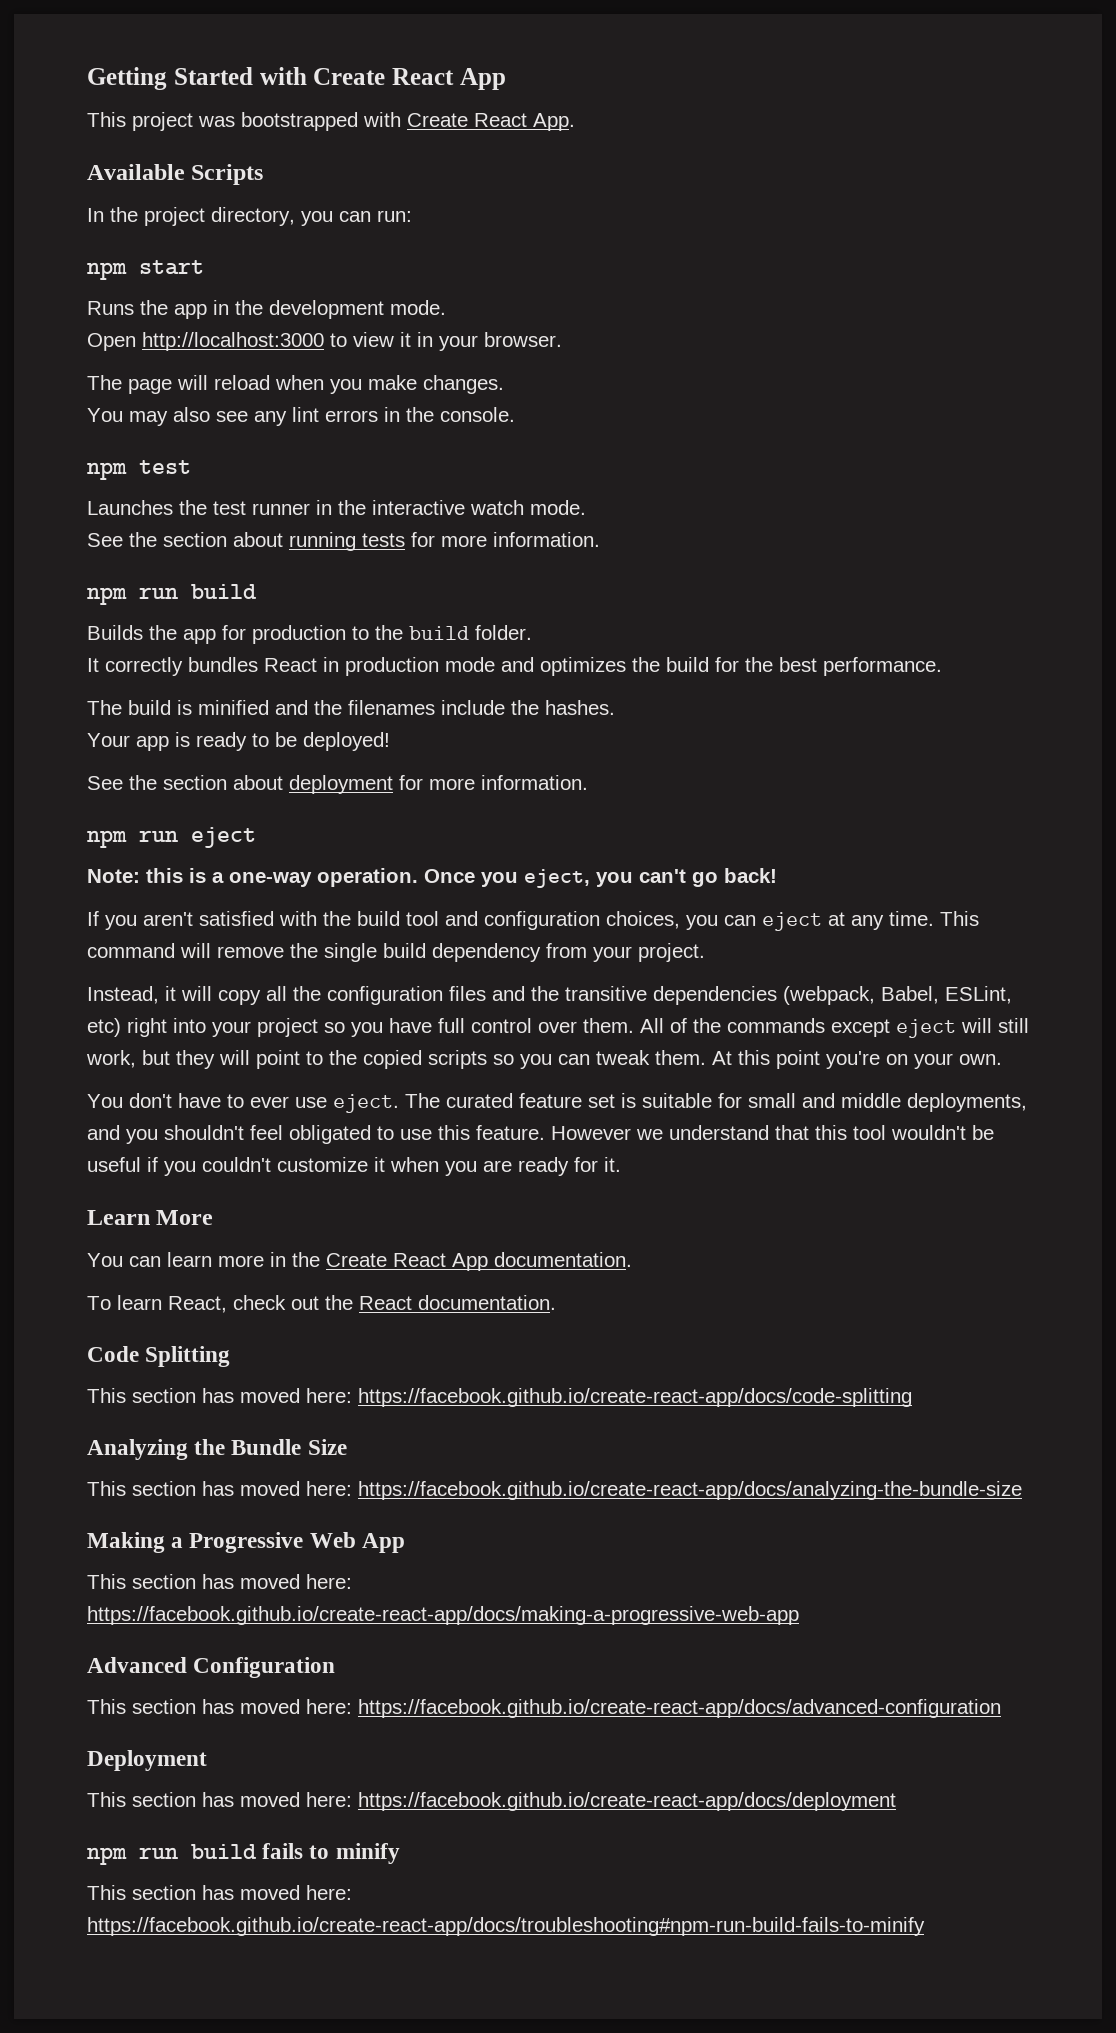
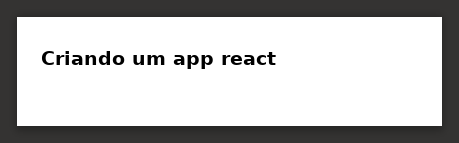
[87,67,506,90] [87,112,575,131] [87,164,264,185] [87,207,412,226] [87,260,204,280] [87,300,446,319] [87,332,562,351] [87,375,504,394] [87,407,515,426] [87,460,191,480] [87,500,586,515] [87,532,600,551] [87,584,257,605] [87,625,532,644] [87,657,942,676] [87,700,615,715] [87,732,390,751] [87,775,588,794] [87,827,256,848] [87,868,777,888] [87,911,979,931] [87,943,705,962] [87,986,1012,1005] [87,1018,1029,1038] [86,1050,1002,1069] [87,1093,1027,1113] [87,1125,994,1144] [87,1157,621,1176] [87,1210,214,1225] [87,1252,632,1271] [87,1295,556,1313] [87,1346,231,1367] [87,1388,912,1407] [87,1439,347,1460] [87,1481,1022,1500] [87,1532,405,1553] [87,1574,352,1589] [87,1606,799,1625] [87,1657,336,1678] [87,1699,1001,1718] [87,1750,207,1771] [87,1792,896,1811] [87,1843,400,1865] [87,1885,352,1900] [87,1917,925,1936] Getting Started with Create React App // This project was bootstrapped with Create React App. // Available Scripts // In the project directory, you can run: // npm start // Runs the app in the development mode. // Open http://localhost:3000 to view it in your browser. // The page will reload when you make changes. // You may also see any lint errors in the console. // npm test // Launches the test runner in the interactive watch mode. // See the section about running tests for more information. // npm run build // Builds the app for production to the build folder. // It correctly bundles React in production mode and optimizes the build for the best performance. // The build is minified and the filenames include the hashes. // Your app is ready to be deployed! // See the section about deployment for more information. // npm run eject // Note: this is a one-way operation. Once you eject, you can't go back! // If you aren't satisfied with the build tool and configuration choices, you can eject at any time. This command will remove the single build dependency from your project. // Instead, it will copy all the configuration files and the transitive dependencies (webpack, Babel, ESLint, etc) right into your project so you have full control over them. All of the commands except eject will still work, but they will point to the copied scripts so you can tweak them. At this point you're on your own. // You don't have to ever use eject. The curated feature set is suitable for small and middle deployments, and you shouldn't feel obligated to use this feature. However we understand that this tool wouldn't be useful if you couldn't customize it when you are ready for it. // Learn More // You can learn more in the Create React App documentation. // To learn React, check out the React documentation. // Code Splitting // This section has moved here: https://facebook.github.io/create-react-app/docs/code-splitting // Analyzing the Bundle Size // This section has moved here: https://facebook.github.io/create-react-app/docs/analyzing-the-bundle-size // Making a Progressive Web App // This section has moved here: https://facebook.github.io/create-react-app/docs/making-a-progressive-web-app // Advanced Configuration // This section has moved here: https://facebook.github.io/create-react-app/docs/advanced-configuration // Deployment // This section has moved here: https://facebook.github.io/create-react-app/docs/deployment // npm run build fails to minify // This section has moved here: https://facebook.github.io/create-react-app/docs/troubleshooting#npm-run-build-fails-to-minify -> [41,51,276,69] Criando um app react

